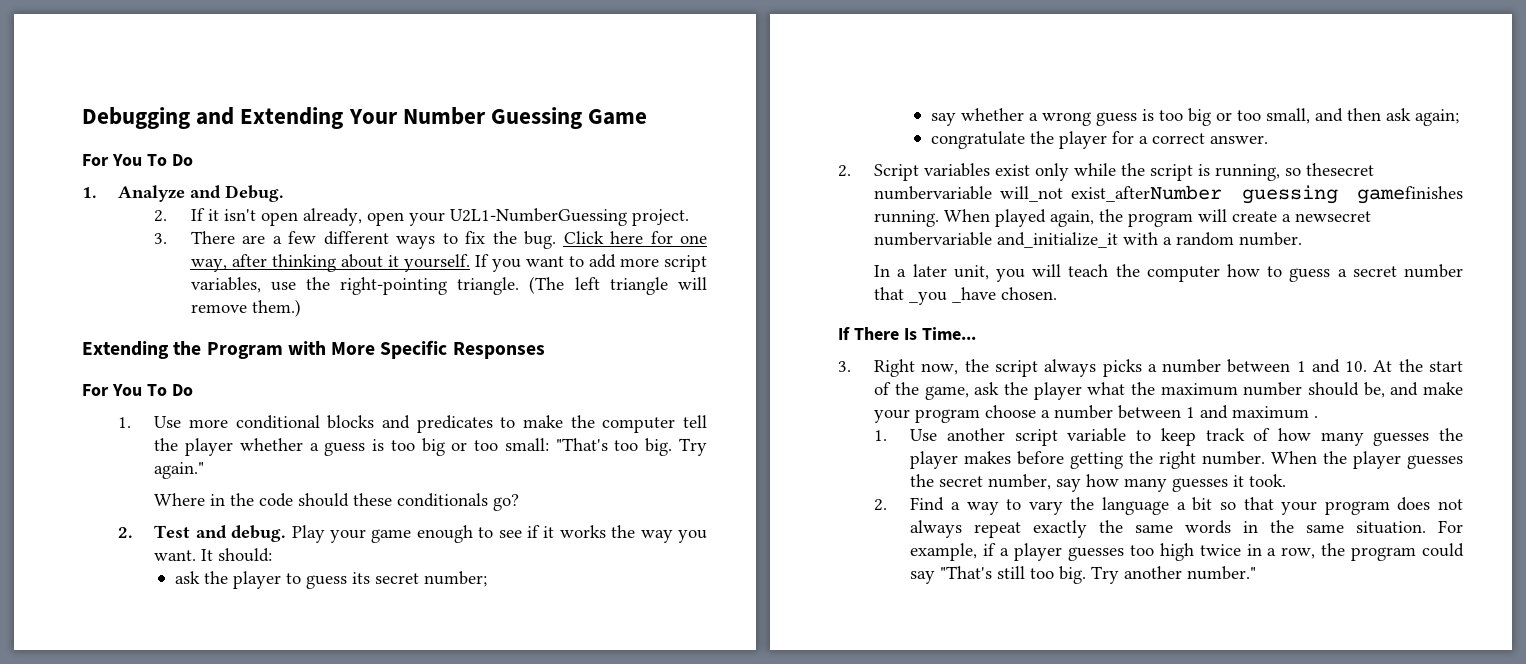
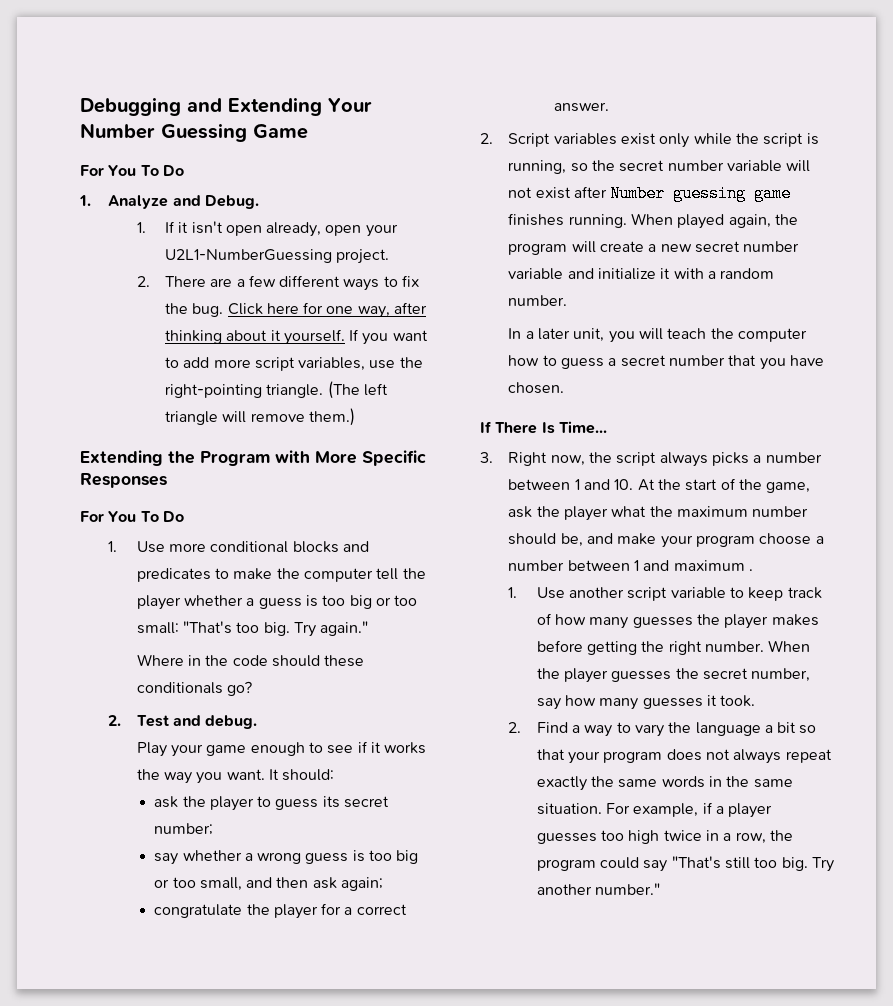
[154,210,168,222] 2. -> [136,222,146,233] 1.
[154,233,168,244] 3. -> [136,276,150,287] 2.
(287, 533) none -> (258, 722) //
[1306,163,1375,176] [874,185,1463,204] thesecret numbervariable will_not exist_afterNumber guessing gamefinishes -> [591,160,811,172] [508,185,792,202] [508,213,565,226] the secret number variable will not exist after Number guessing game finishes
[1295,211,1372,222] [874,232,1119,248] newsecret numbervariable and_initialize_it -> [660,241,800,253] [508,268,671,280] new secret number variable and initialize it
[909,287,997,305] _you _have -> [759,355,824,370] you have

